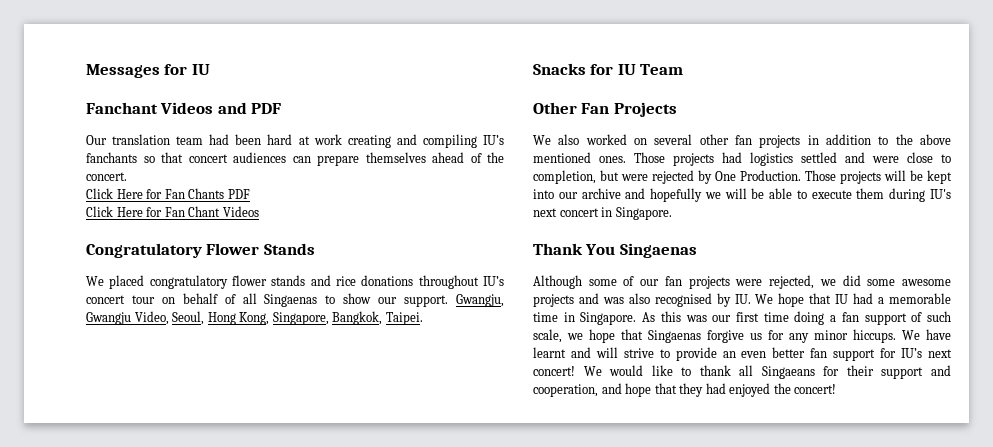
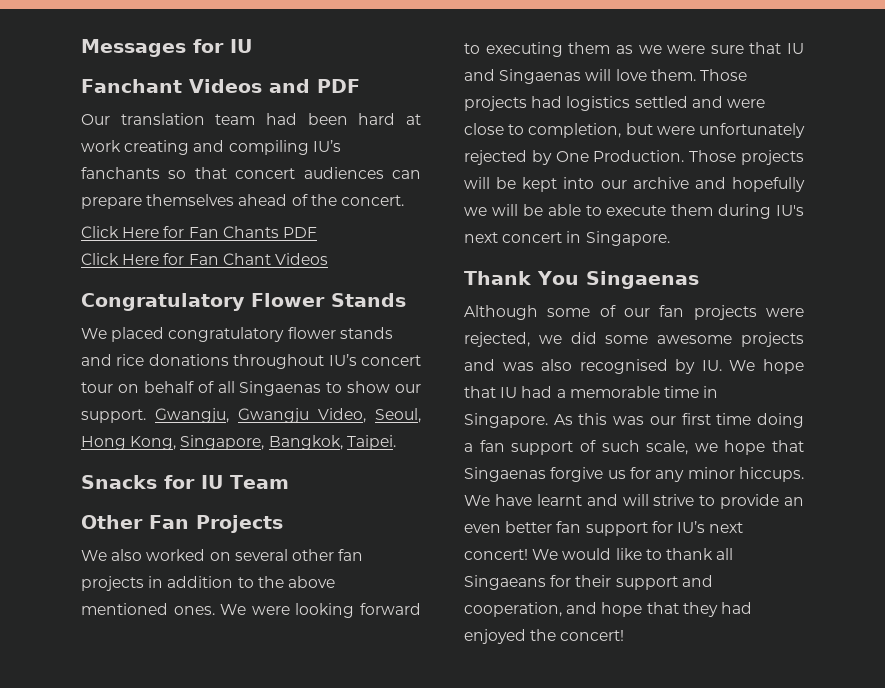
(626, 159) none -> [220,603,421,618] [464,42,804,57] [464,69,696,84] We were looking forward to executing them as we were sure that IU and Singaenas will love them.
(648, 177) none -> [699,123,805,138] unfortunately

